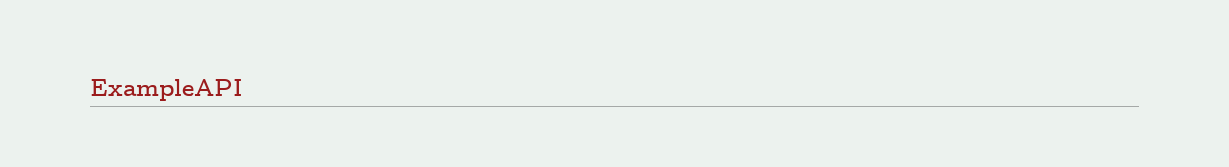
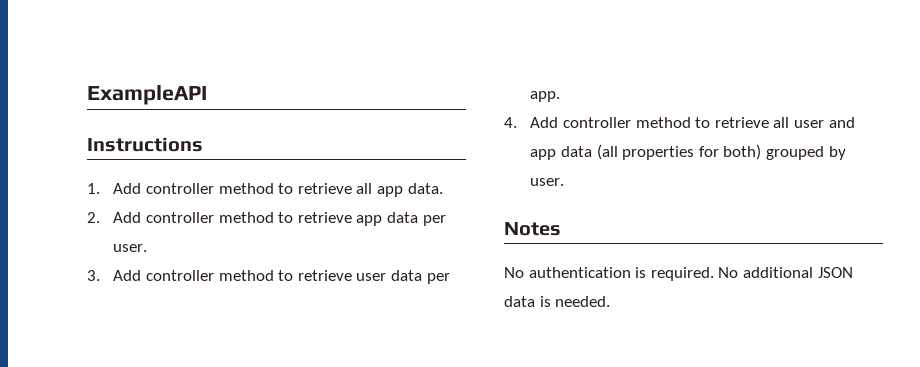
(243, 90) none -> [87,137,203,152] [87,183,443,197] [87,212,446,226] [113,244,148,252] [87,270,450,284] [530,91,561,102] [504,117,855,128] [530,144,846,160] [530,178,565,186] [504,222,561,236] [504,267,853,281] [504,296,611,307] // Instructions // 1. Add controller method to retrieve all app data. // 2. Add controller method to retrieve app data per user. // 3. Add controller method to retrieve user data per app. // 4. Add controller method to retrieve all user and app data (all properties for both) grouped by user. // Notes // No authentication is required. No additional JSON data is needed.

